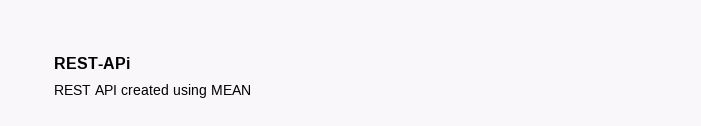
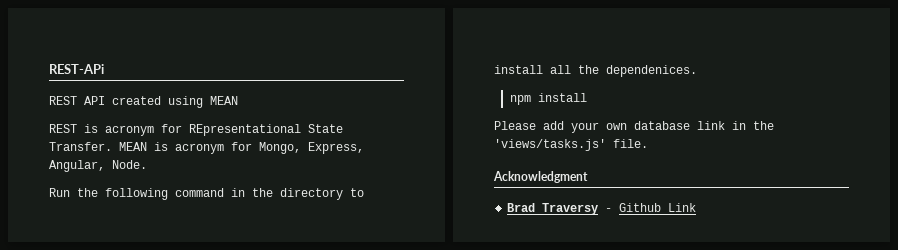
(251, 90) none -> [49,124,343,136] [49,142,364,154] [49,160,147,172] [49,188,364,200] [494,65,697,77] [509,93,587,105] [494,121,774,133] [494,139,648,151] [493,171,588,183] [507,203,697,215] // REST is acronym for REpresentational State Transfer. MEAN is acronym for Mongo, Express, Angular, Node. // Run the following command in the directory to install all the dependenices. // npm install // Please add your own database link in the 'views/tasks.js' file. // Acknowledgment // Brad Traversy - Github Link

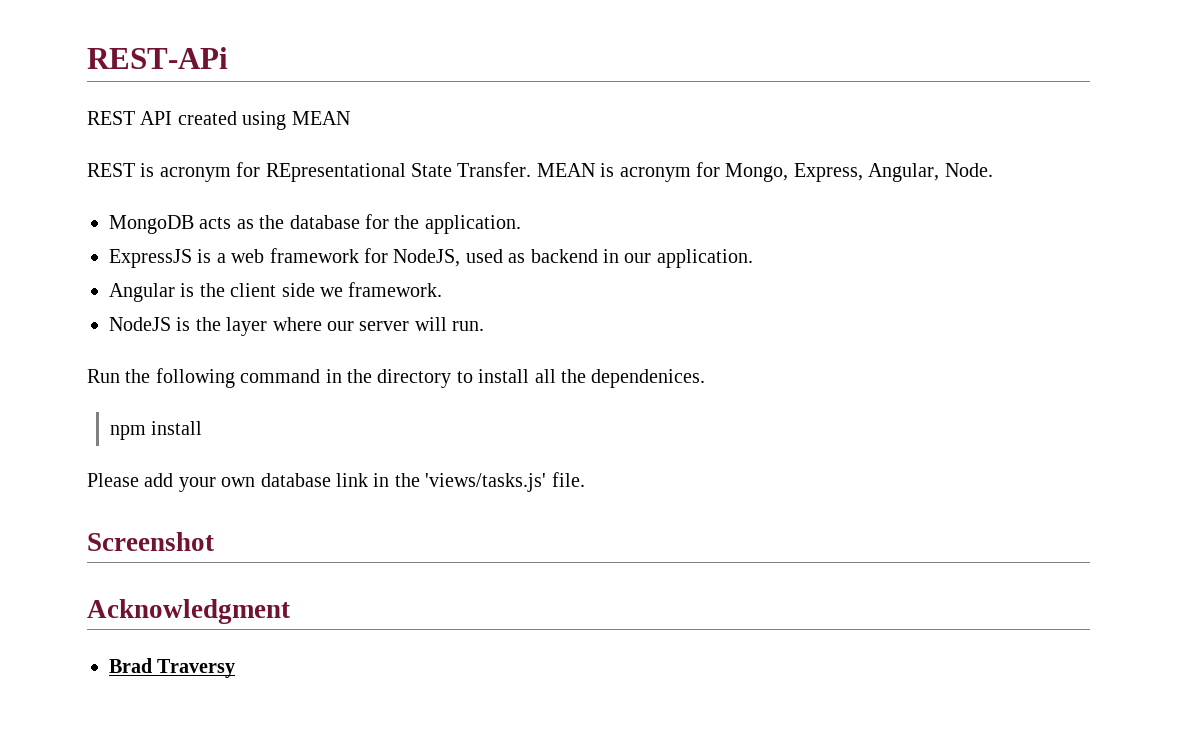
(147, 164) none -> [109,214,521,234] [109,248,753,268] [109,282,443,302] [109,317,485,336] // MongoDB acts as the database for the application. // ExpressJS is a web framework for NodeJS, used as backend in our application. // Angular is the client side we framework. // NodeJS is the layer where our server will run.
(648, 143) none -> [87,532,214,551] // Screenshot
[605,203,697,212] - Github Link -> (236, 668) none

